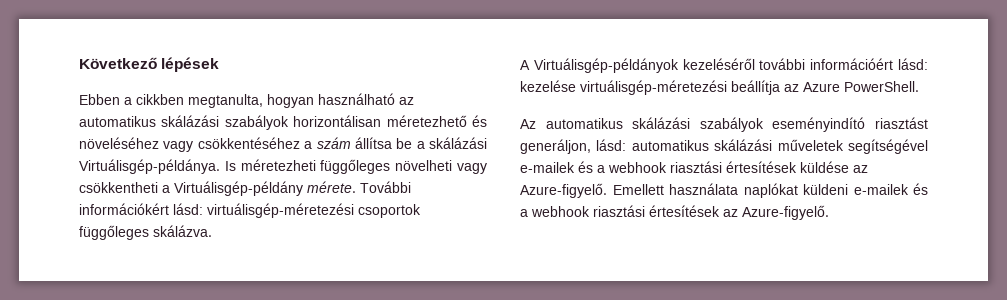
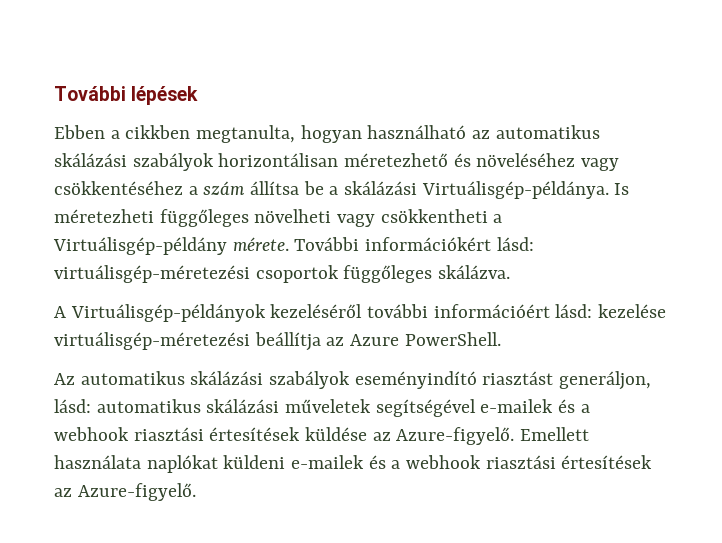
[79,57,157,69] Következő -> [54,86,126,101] További

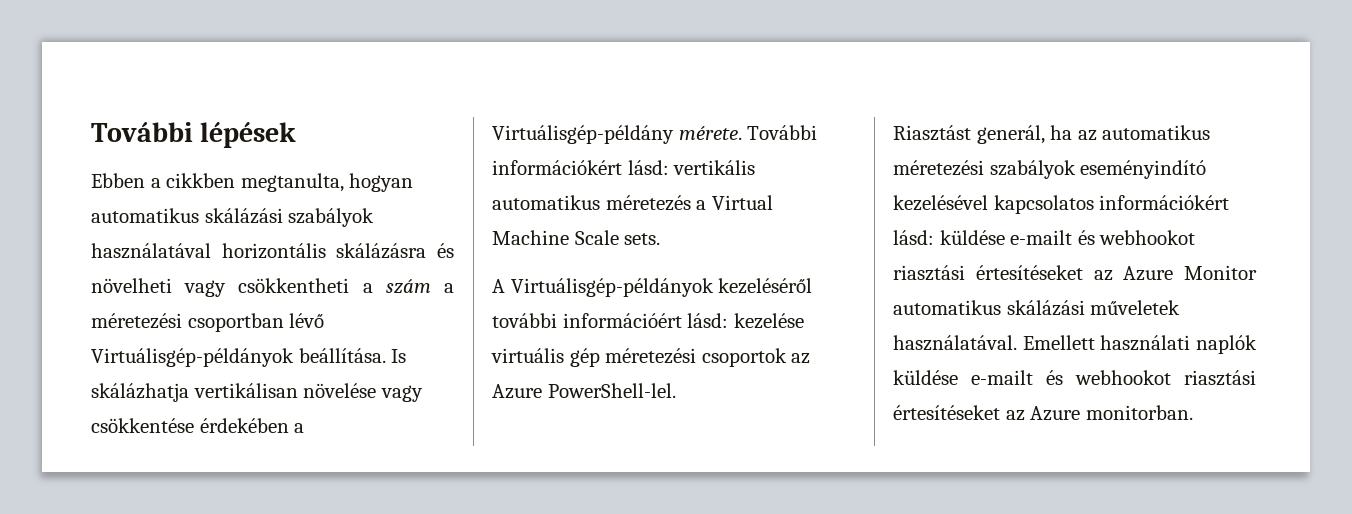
[367,125,600,139] [54,153,620,171] [54,181,630,199] [54,209,488,227] használható az automatikus skálázási szabályok horizontálisan méretezhető és növeléséhez vagy csökkentéséhez a szám állítsa be a skálázási Virtuálisgép-példánya. Is méretezheti függőleges növelheti vagy csökkentheti -> [91,208,375,227] [91,243,454,259] [91,278,454,297] [91,313,325,332] [91,348,407,367] [91,383,423,402] [91,418,289,433] automatikus skálázási szabályok használatával horizontális skálázásra és növelheti vagy csökkentheti a szám a méretezési csoportban lévő Virtuálisgép-példányok beállítása. Is skálázhatja vertikálisan növelése vagy csökkentése érdekében
[54,265,511,283] virtuálisgép-méretezési csoportok függőleges skálázva. -> [673,160,756,175] [492,195,773,211] [492,230,661,245] vertikális automatikus méretezés a Virtual Machine Scale sets.
[54,332,501,351] [54,371,652,390] [54,399,590,417] [54,427,590,445] [54,455,653,473] [54,483,196,501] virtuálisgép-méretezési beállítja az Azure PowerShell. // Az automatikus skálázási szabályok eseményindító riasztást generáljon, lásd: automatikus skálázási műveletek segítségével e-mailek és a webhook riasztási értesítések küldése az Azure-figyelő. Emellett használata naplókat küldeni e-mailek és a webhook riasztási értesítések az Azure-figyelő. -> [491,348,811,367] [492,383,676,399] [893,125,1211,144] [893,160,1207,179] [893,195,1230,214] [893,230,1196,245] [893,265,1257,281] [893,300,1181,316] [893,335,1257,354] [893,370,1256,386] [893,405,1193,421] virtuális gép méretezési csoportok az Azure PowerShell-lel. // Riasztást generál, ha az automatikus méretezési szabályok eseményindító kezelésével kapcsolatos információkért lásd: küldése e-mailt és webhookot riasztási értesítéseket az Azure Monitor automatikus skálázási műveletek használatával. Emellett használati naplók küldése e-mailt és webhookot riasztási értesítéseket az Azure monitorban.

